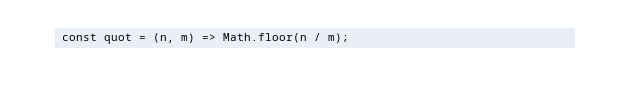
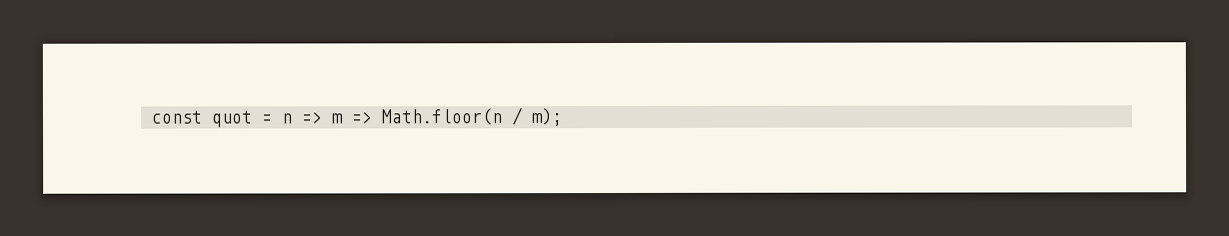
[152,33,195,43] (n, m) -> [280,111,344,124] n => m

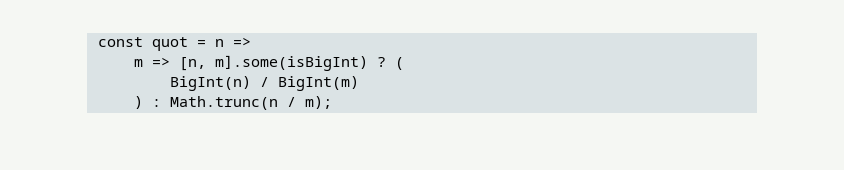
(323, 117) none -> (251, 42) //
[380,108,503,126] Math.floor(n -> [178,55,404,71] [169,76,359,91] [133,96,278,110] [n, m].some(isBigInt) ? ( // BigInt(n) / BigInt(m) // ) : Math.trunc(n

